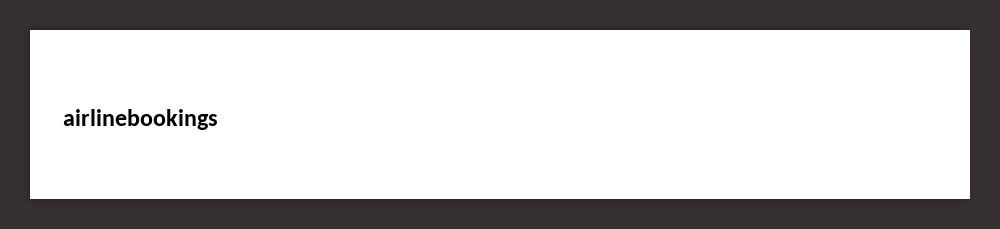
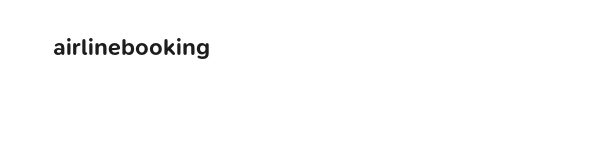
[63,109,218,130] airlinebookings -> [53,38,210,59] airlinebooking

